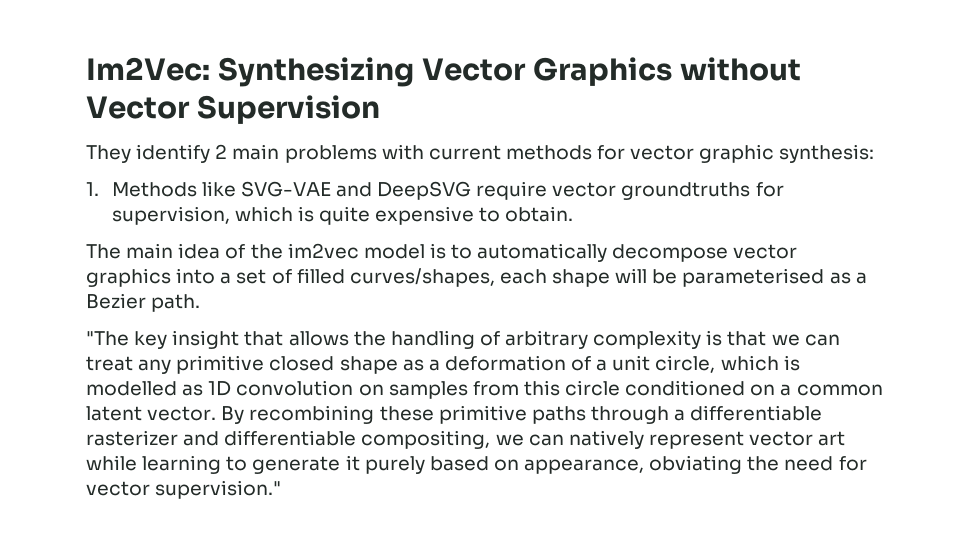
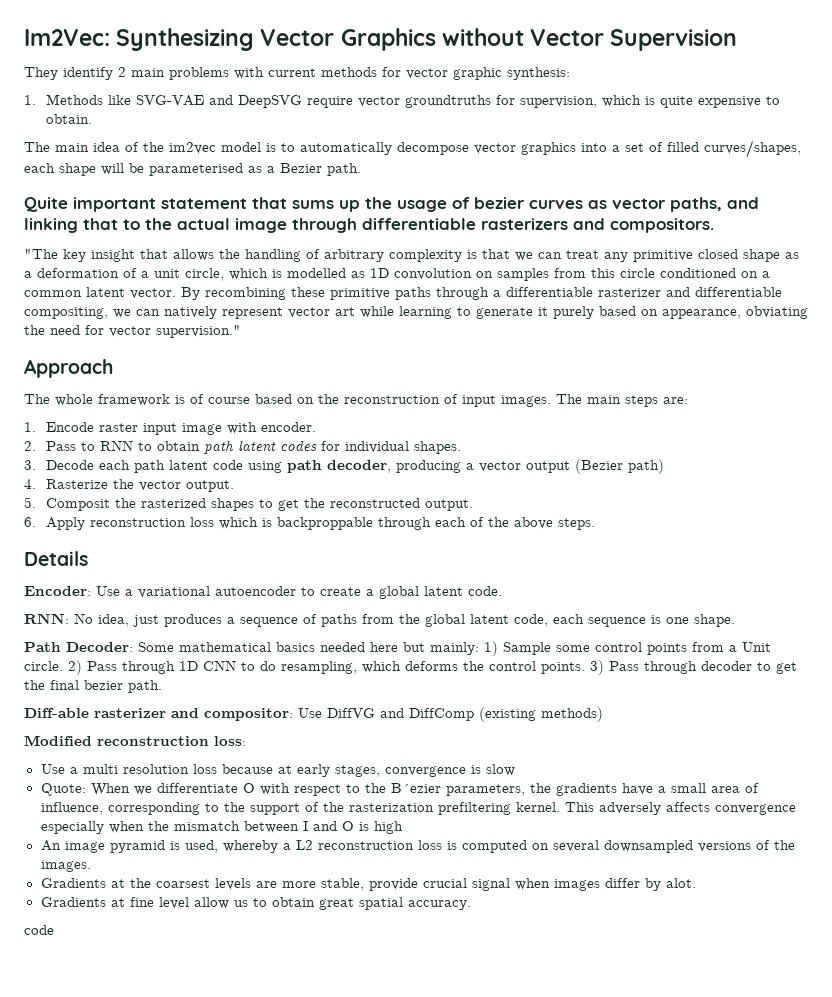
(201, 303) none -> [24,197,759,212] [24,218,714,233] // Quite important statement that sums up the usage of bezier curves as vector paths, and linking that to the actual image through differentiable rasterizers and compositors.
(282, 489) none -> [24,359,113,378] [24,394,688,407] [24,422,317,435] [24,440,462,454] [24,459,665,474] [24,479,235,492] [24,497,474,511] [24,517,596,530] [24,551,88,566] [24,586,502,599] [24,613,735,627] [24,641,771,656] [24,660,797,675] [24,680,162,693] [24,707,603,722] [24,735,246,746] [40,764,515,777] [40,783,759,796] [40,802,796,815] [40,821,403,834] [40,840,795,853] [40,860,91,872] [40,878,696,891] [40,897,471,910] [24,925,54,935] // Approach // The whole framework is of course based on the reconstruction of input images. The main steps are: // 1. Encode raster input image with encoder. // 2. Pass to RNN to obtain path latent codes for individual shapes. // 3. Decode each path latent code using path decoder, producing a vector output (Bezier path) // 4. Rasterize the vector output. // 5. Composit the rasterized shapes to get the reconstructed output. // 6. Apply reconstruction loss which is backproppable through each of the above steps. // Details // Encoder: Use a variational autoencoder to create a global latent code. // RNN: No idea, just produces a sequence of paths from the global latent code, each sequence is one shape. // Path Decoder: Some mathematical basics needed here but mainly: 1) Sample some control points from a Unit circle. 2) Pass through 1D CNN to do resampling, which deforms the control points. 3) Pass through decoder to get the final bezier path. // Diff-able rasterizer and compositor: Use DiffVG and DiffComp (existing methods) // Modified reconstruction loss: // Use a multi resolution loss because at early stages, convergence is slow // Quote: When we differentiate O with respect to the B´ezier parameters, the gradients have a small area of influence, corresponding to the support of the rasterization prefiltering kernel. This adversely affects convergence especially when the mismatch between I and O is high // An image pyramid is used, whereby a L2 reconstruction loss is computed on several downsampled versions of the images. // Gradients at the coarsest levels are more stable, provide crucial signal when images differ by alot. // Gradients at fine level allow us to obtain great spatial accuracy. // code

